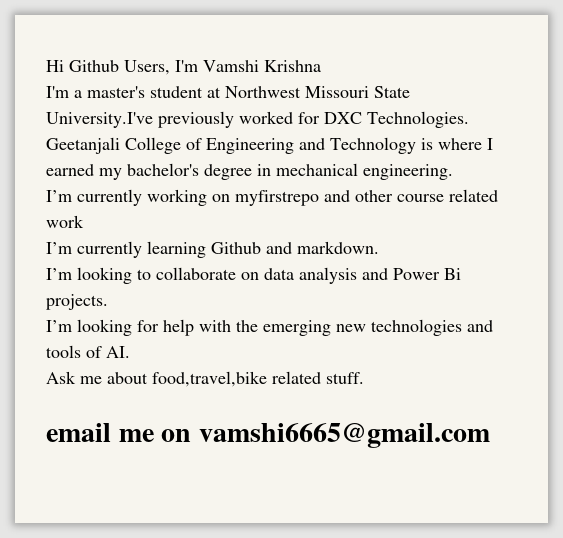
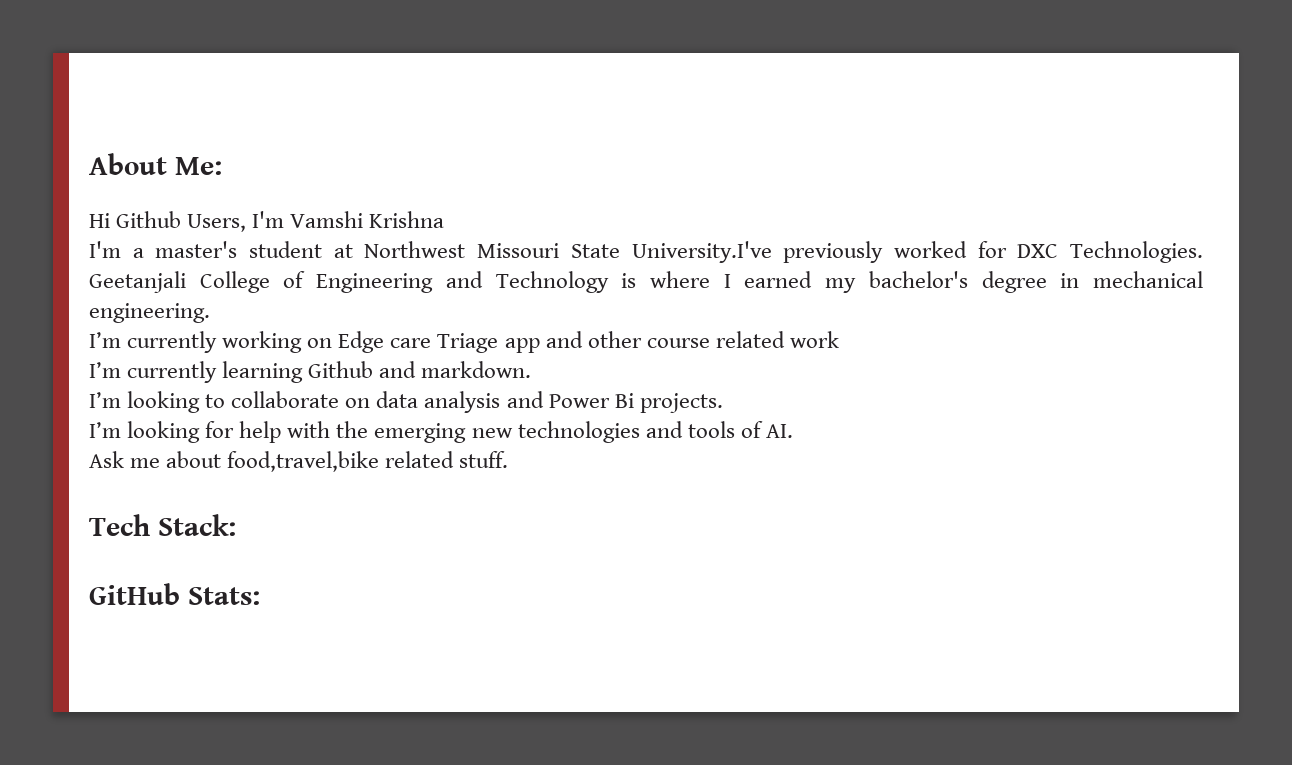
(46, 66) none -> [89,153,222,175] About Me: //
[235,190,319,206] myfirstrepo -> [338,331,540,353] Edge care Triage app
[46,423,490,448] email me on vamshi6665@gmail.com -> [89,514,236,536] [89,583,260,605] Tech Stack: // GitHub Stats:

